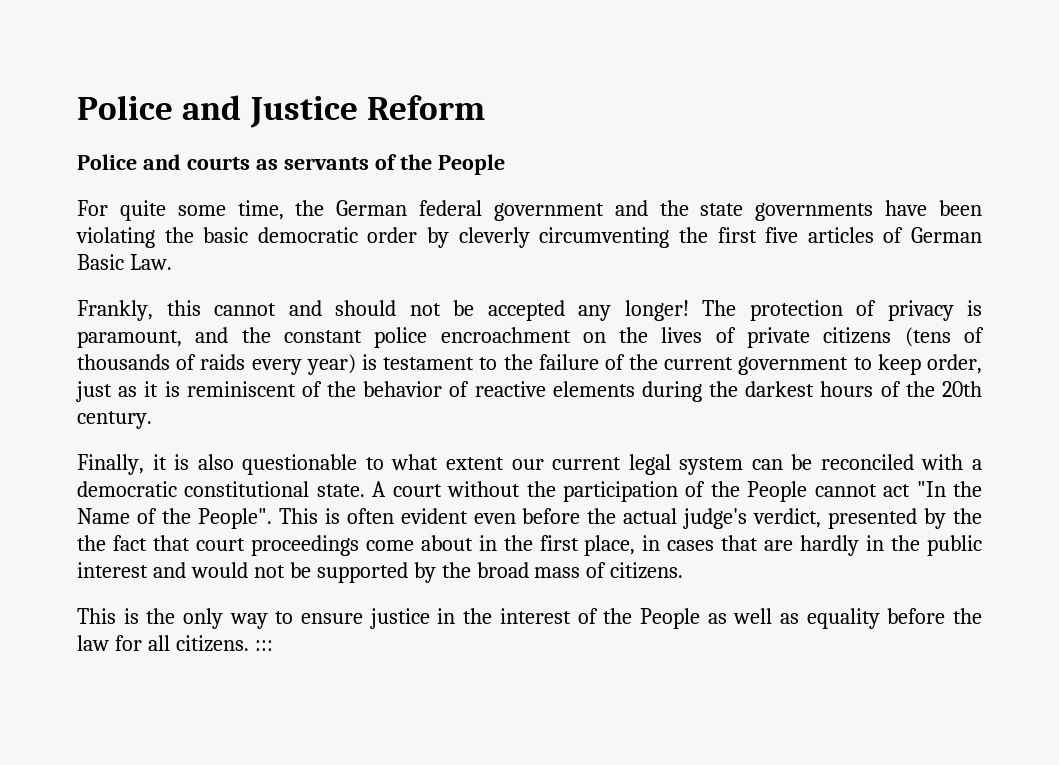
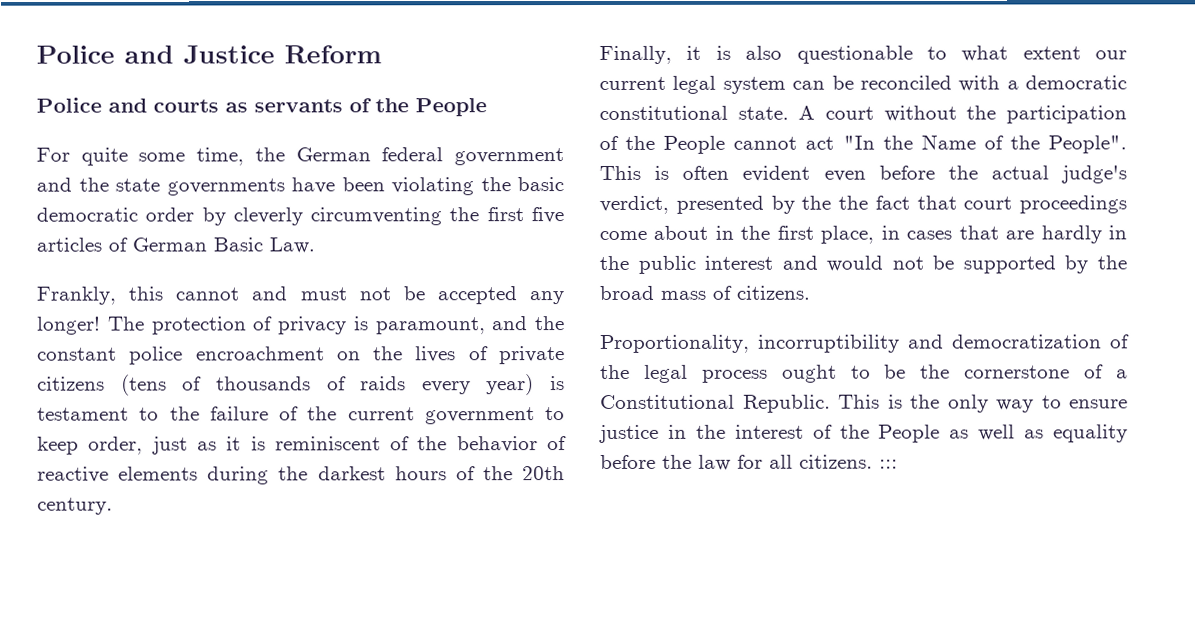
[335,300,396,316] should -> [299,287,347,301] must
(684, 570) none -> [600,334,1130,353] [600,364,1128,383] [600,394,831,413] Proportionality, incorruptibility and democratization of the legal process ought to be the cornerstone of a Constitutional Republic.

